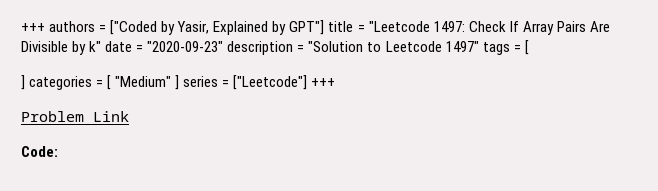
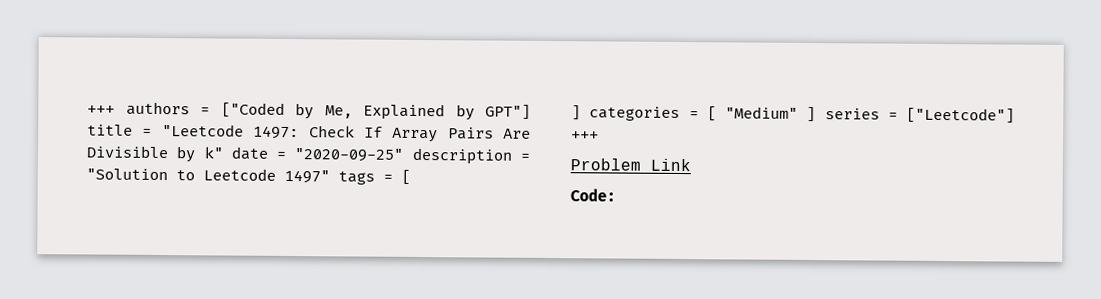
[177,21,210,34] Yasir, -> [324,105,353,119] Me,
[147,41,224,52] "2020-09-23" -> [294,148,405,162] "2020-09-25"

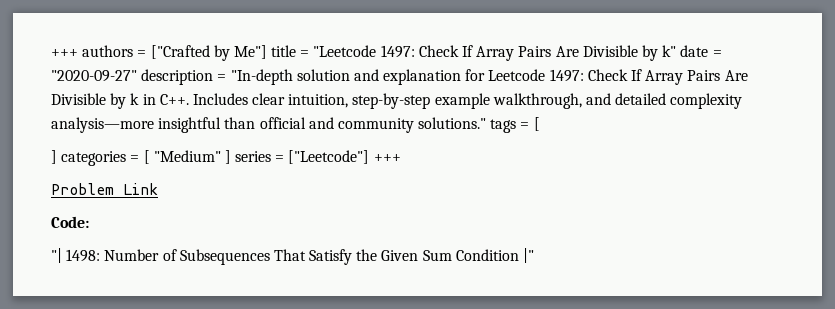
[220,102,531,121] ["Coded by Me, Explained by GPT"] -> [150,45,267,61] ["Crafted by Me"]
[294,148,405,162] "2020-09-25" -> [51,70,137,82] "2020-09-27"
[86,168,330,184] "Solution to Leetcode 1497" -> [230,69,748,85] [51,93,743,109] [51,117,487,133] "In-depth solution and explanation for Leetcode 1497: Check If Array Pairs Are Divisible by k in C++. Includes clear intuition, step-by-step example walkthrough, and detailed complexity analysis—more insightful than official and community solutions."
(616, 195) none -> [51,248,535,265] // "| 1498: Number of Subsequences That Satisfy the Given Sum Condition |"

